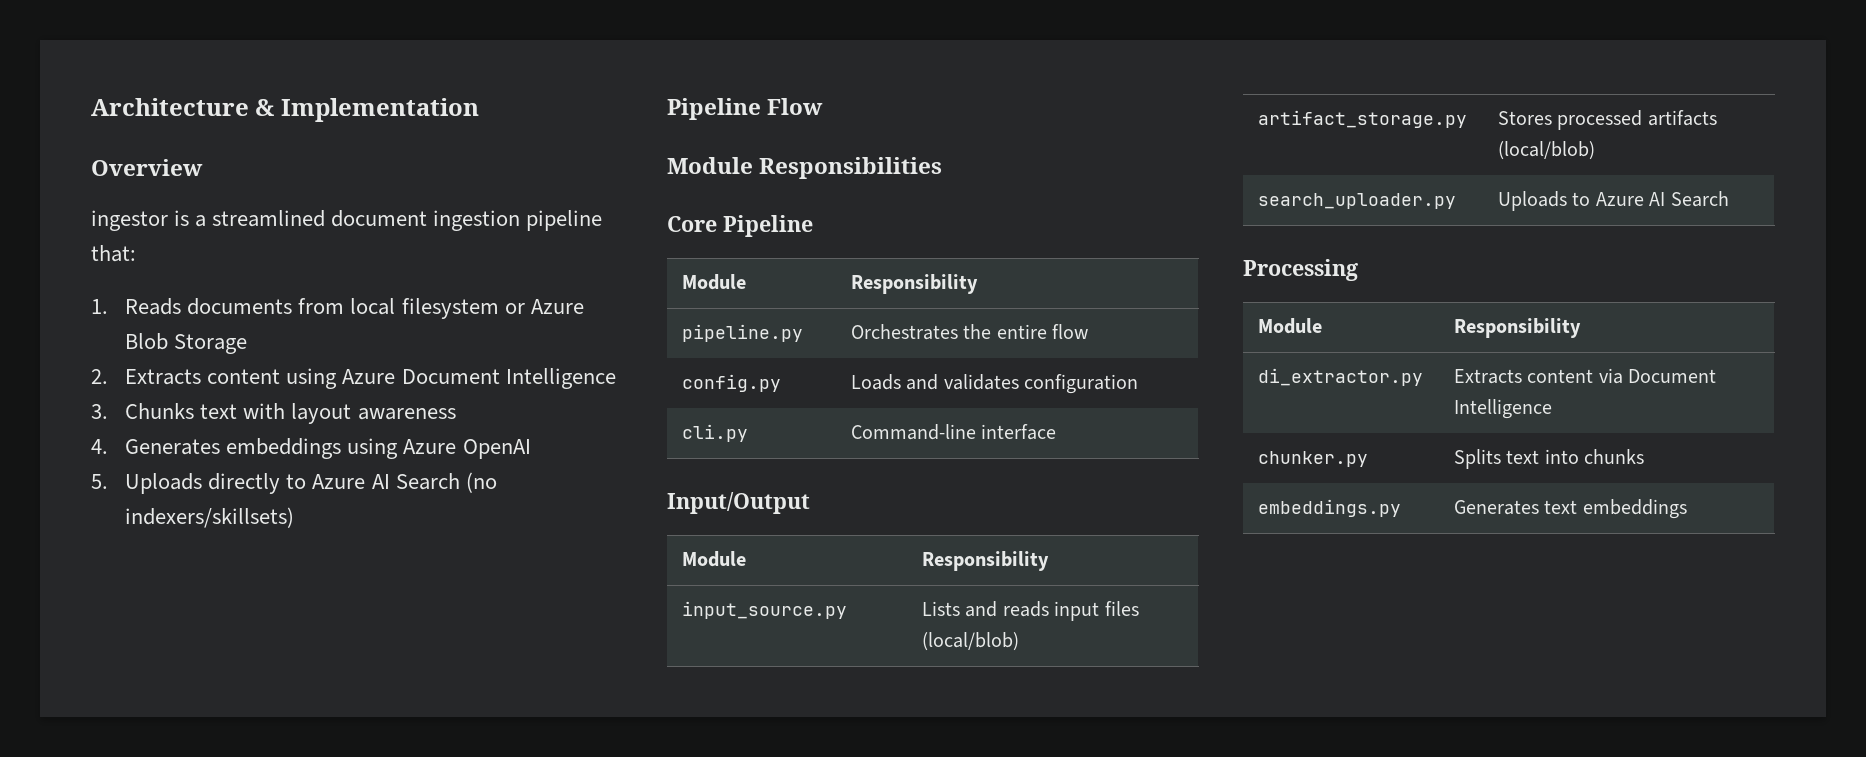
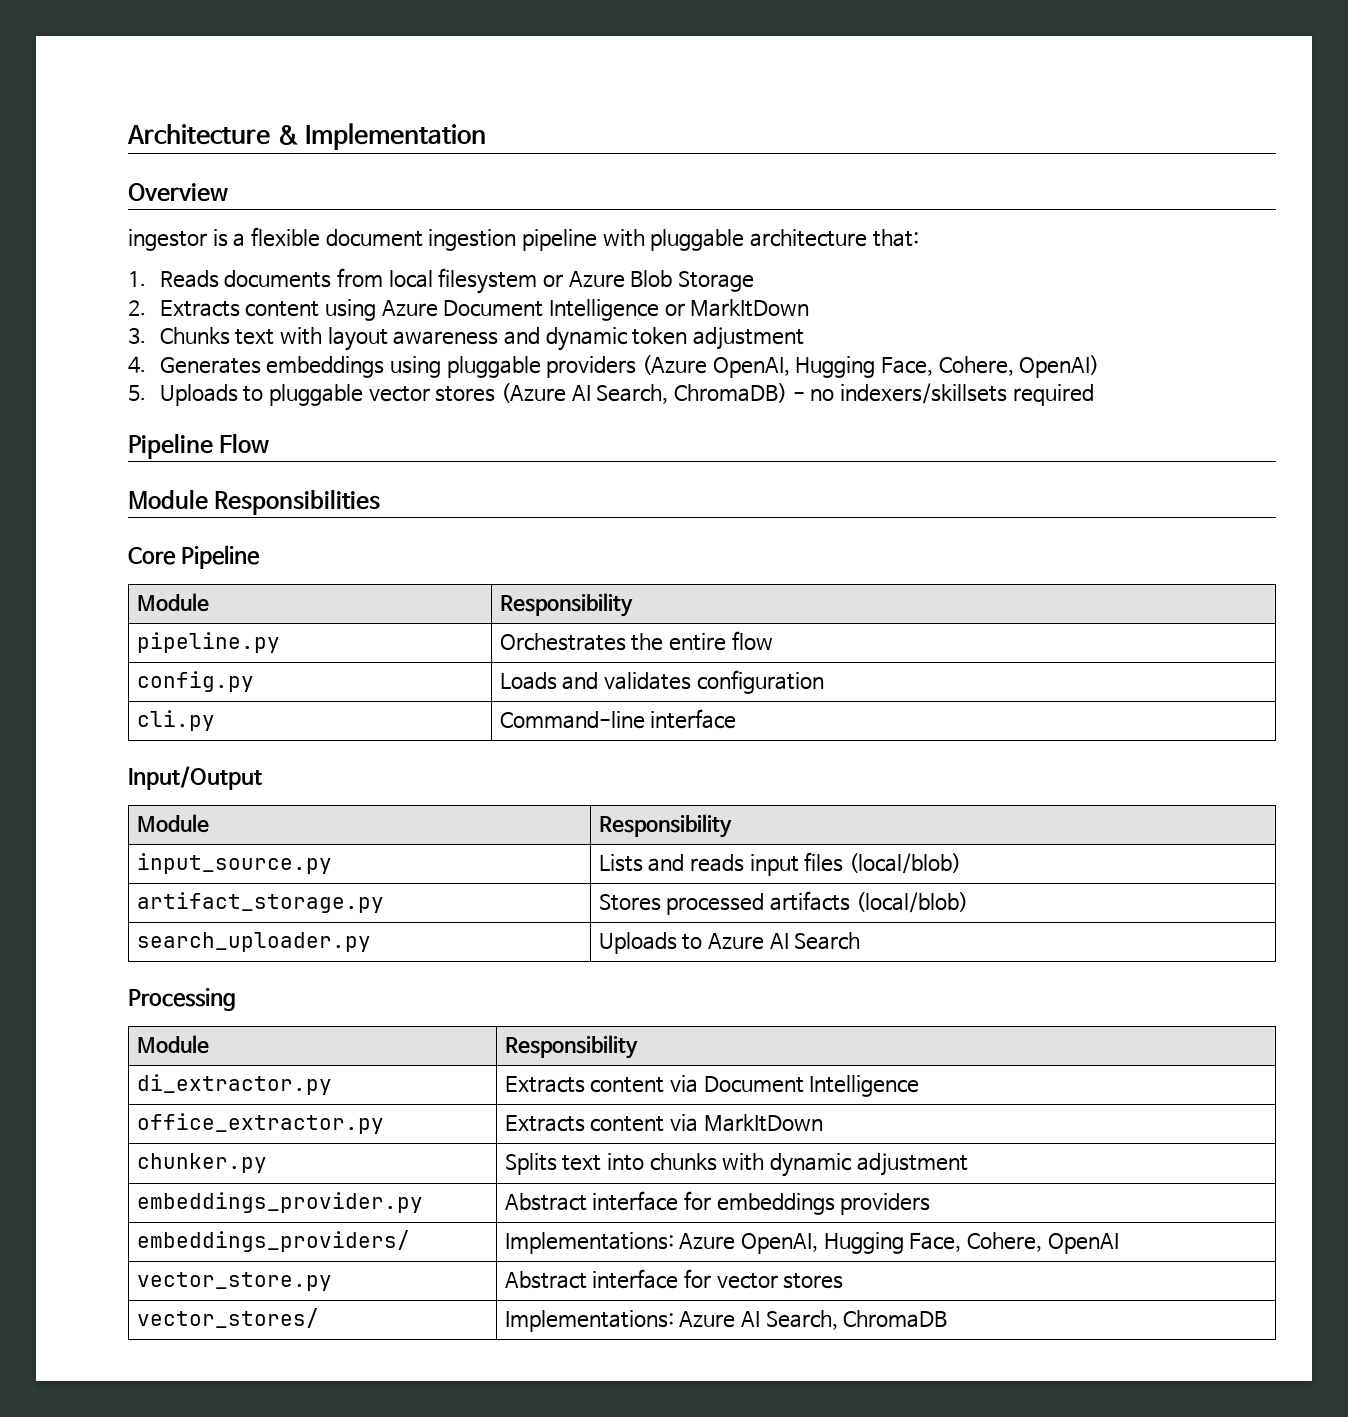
[212,210,326,227] streamlined -> [251,227,321,247] flexible
(603, 220) none -> [602,229,868,251] with pluggable architecture
(616, 378) none -> [664,299,810,317] or MarkItDown
(456, 414) none -> [503,327,804,351] and dynamic token adjustment
[403,439,531,459] [91,472,497,494] [125,507,295,528] Azure OpenAI // 5. Uploads directly to Azure AI Search (no indexers/skillsets) -> [446,355,1100,378] [128,383,1094,406] pluggable providers (Azure OpenAI, Hugging Face, Cohere, OpenAI) // 5. Uploads to pluggable vector stores (Azure AI Search, ChromaDB) - no indexers/skillsets required
(1553, 409) none -> [136,1113,384,1134] [504,1114,823,1132] // office_extractor.py | Extracts content via MarkItDown
[1258,499,1402,517] [1454,499,1687,519] // embeddings.py | Generates text embeddings -> [722,1153,968,1177] [136,1192,423,1213] [504,1191,931,1215] [136,1230,410,1252] [504,1232,1119,1254] [136,1272,332,1291] [504,1269,844,1289] [136,1308,319,1328] [504,1310,948,1332] with dynamic adjustment // embeddings_provider.py | Abstract interface for embeddings providers // embeddings_providers/ | Implementations: Azure OpenAI, Hugging Face, Cohere, OpenAI // vector_store.py | Abstract interface for vector stores // vector_stores/ | Implementations: Azure AI Search, ChromaDB

